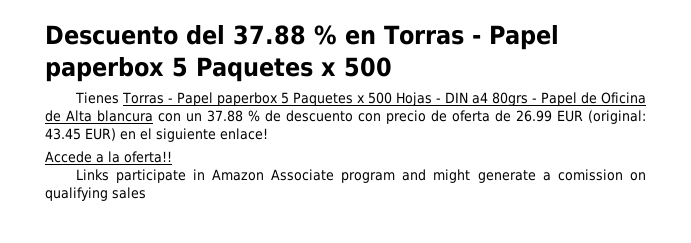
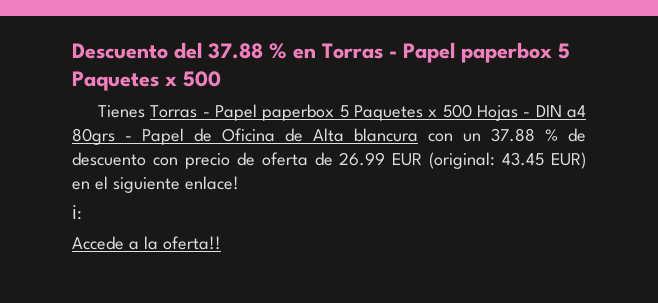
(268, 134) none -> [72,205,82,220] // ℹ:
[75,169,646,183] [45,187,146,201] // Links participate in Amazon Associate program and might generate a comission on qualifying sales -> (221, 243) none

